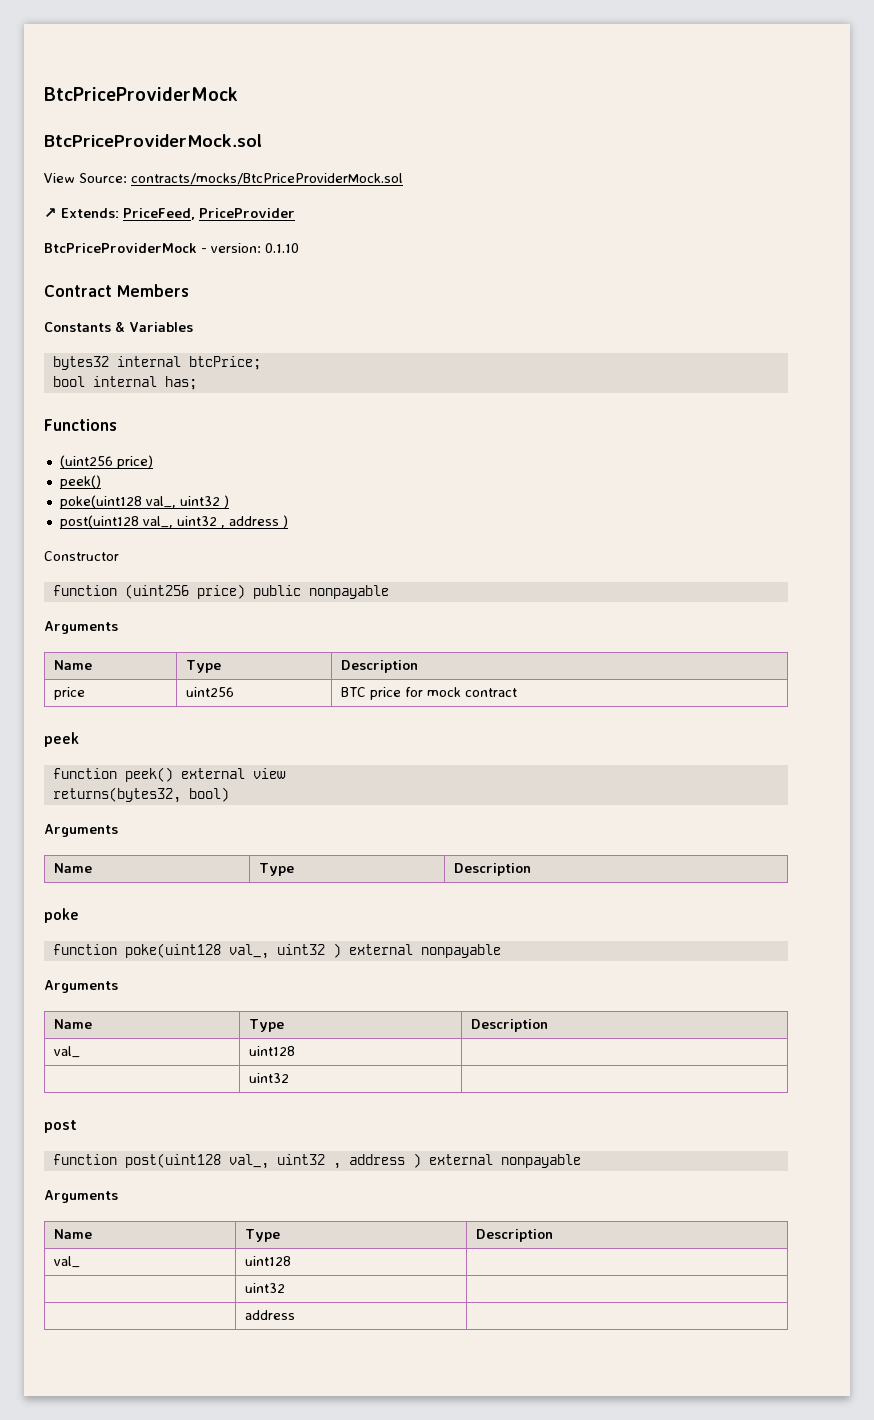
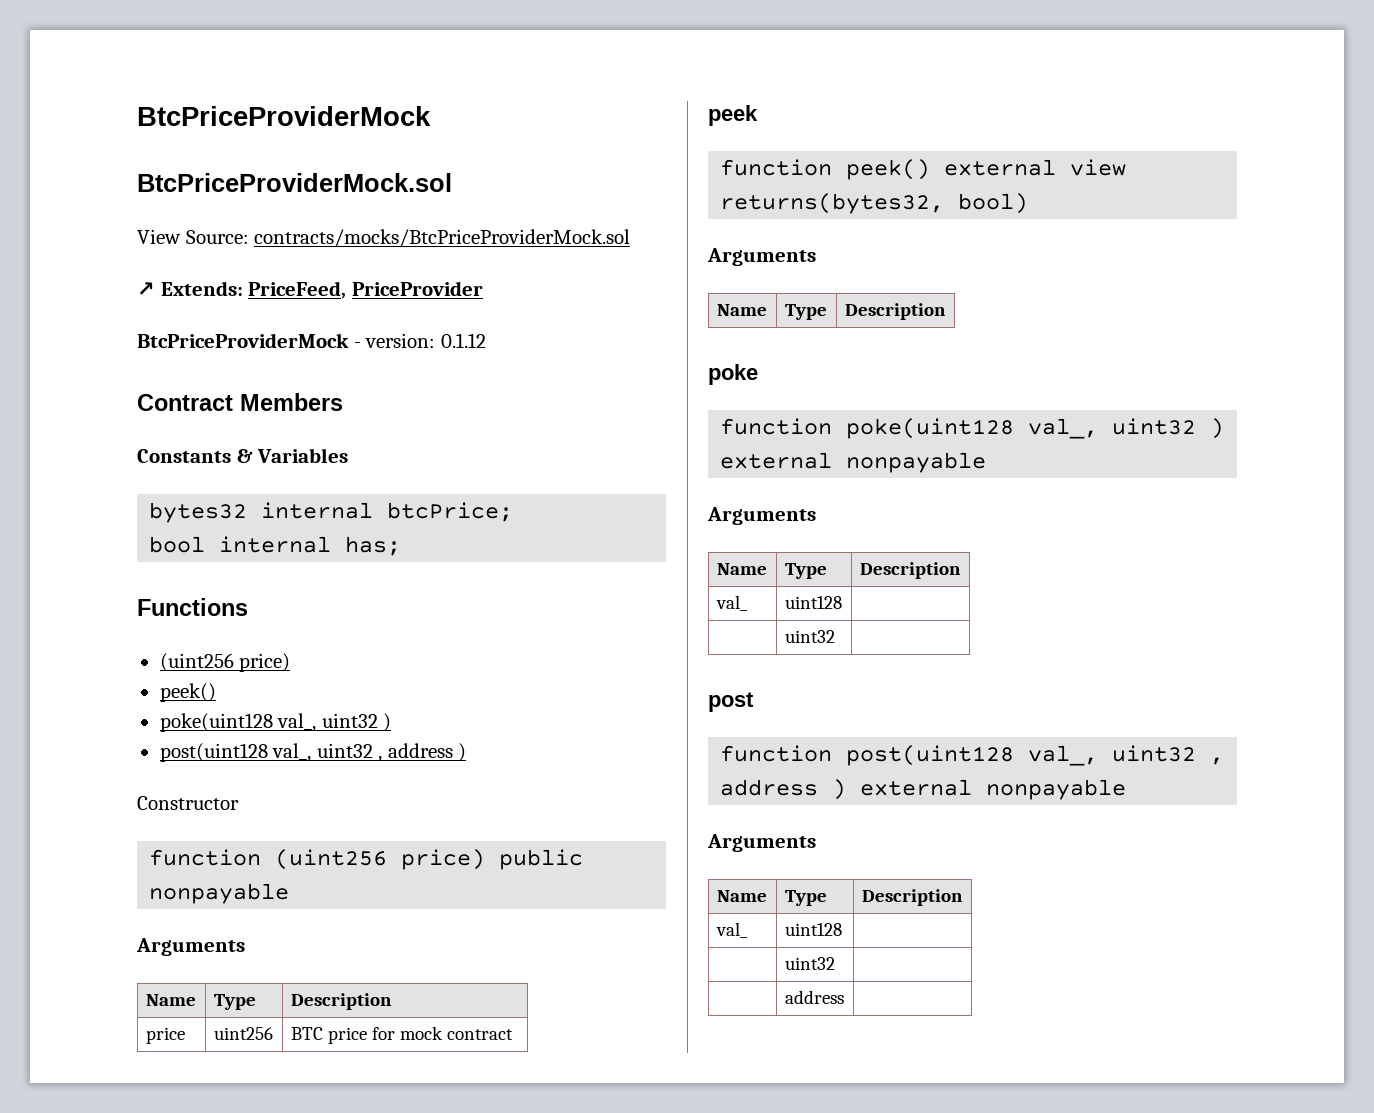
[265,243,299,253] 0.1.10 -> [440,333,486,348] 0.1.12

